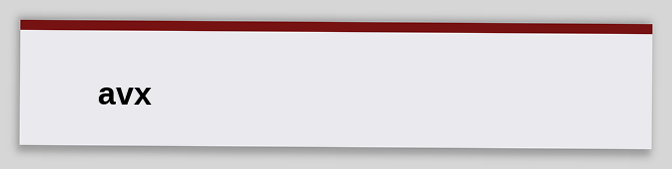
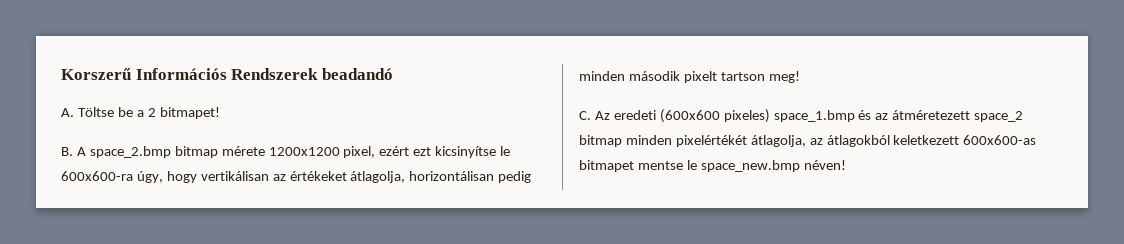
[97,87,152,105] avx -> [61,68,393,80] [61,107,220,119] [61,146,511,158] [61,171,532,183] [579,71,800,83] [579,109,1024,123] [579,135,1037,147] [579,160,846,172] Korszerű Információs Rendszerek beadandó // A. Töltse be a 2 bitmapet! // B. A space_2.bmp bitmap mérete 1200x1200 pixel, ezért ezt kicsinyítse le 600x600-ra úgy, hogy vertikálisan az értékeket átlagolja, horizontálisan pedig minden második pixelt tartson meg! // C. Az eredeti (600x600 pixeles) space_1.bmp és az átméretezett space_2 bitmap minden pixelértékét átlagolja, az átlagokból keletkezett 600x600-as bitmapet mentse le space_new.bmp néven!

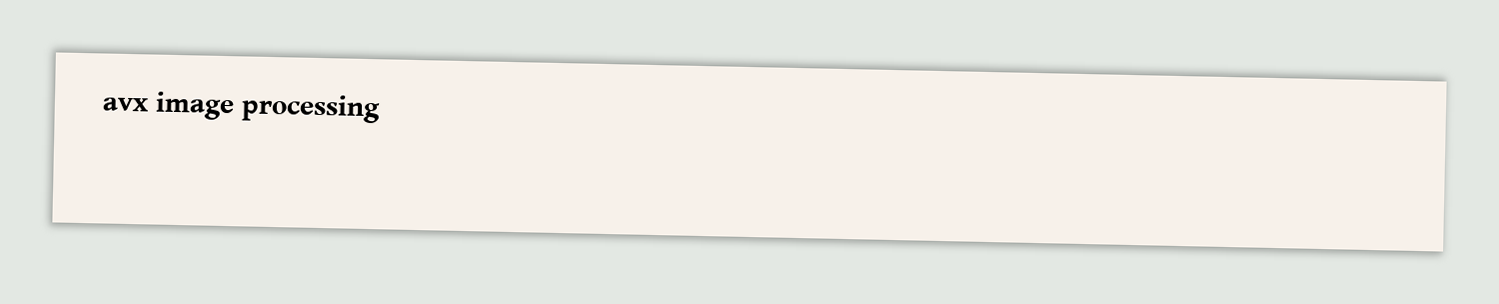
[61,68,393,80] [61,107,220,119] [61,146,511,158] [61,171,532,183] [579,71,800,83] [579,109,1024,123] [579,135,1037,147] [579,160,846,172] Korszerű Információs Rendszerek beadandó // A. Töltse be a 2 bitmapet! // B. A space_2.bmp bitmap mérete 1200x1200 pixel, ezért ezt kicsinyítse le 600x600-ra úgy, hogy vertikálisan az értékeket átlagolja, horizontálisan pedig minden második pixelt tartson meg! // C. Az eredeti (600x600 pixeles) space_1.bmp és az átméretezett space_2 bitmap minden pixelértékét átlagolja, az átlagokból keletkezett 600x600-as bitmapet mentse le space_new.bmp néven! -> [102,91,381,124] avx image processing

